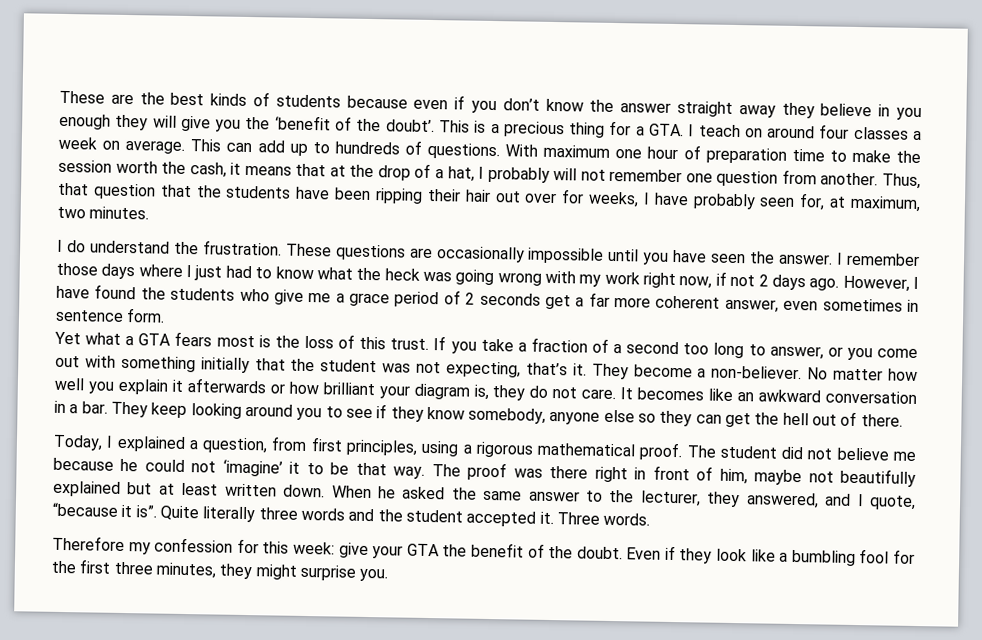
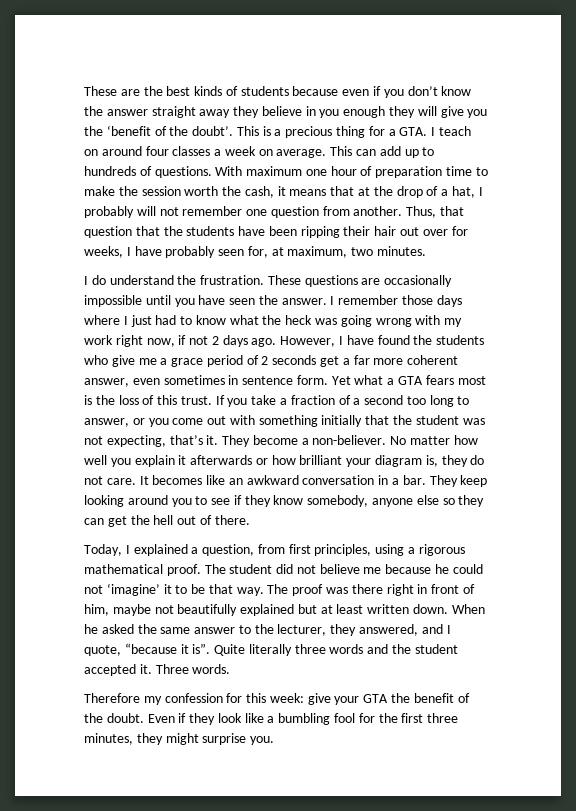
(166, 315) // -> (328, 380) none

